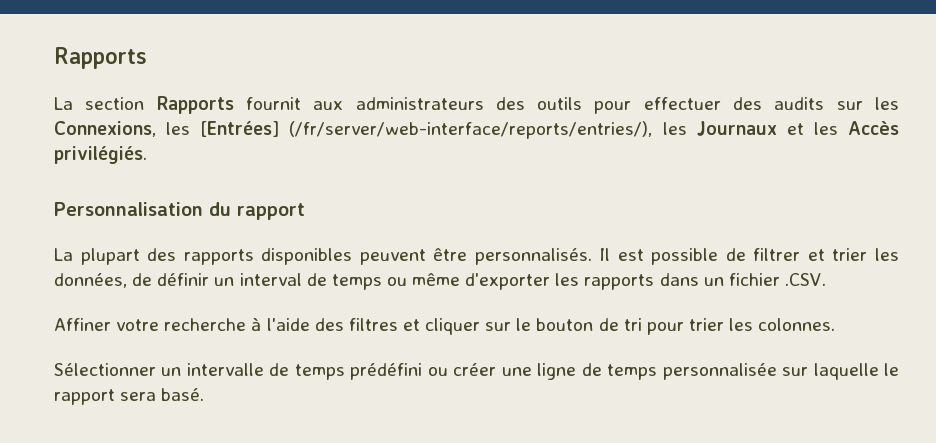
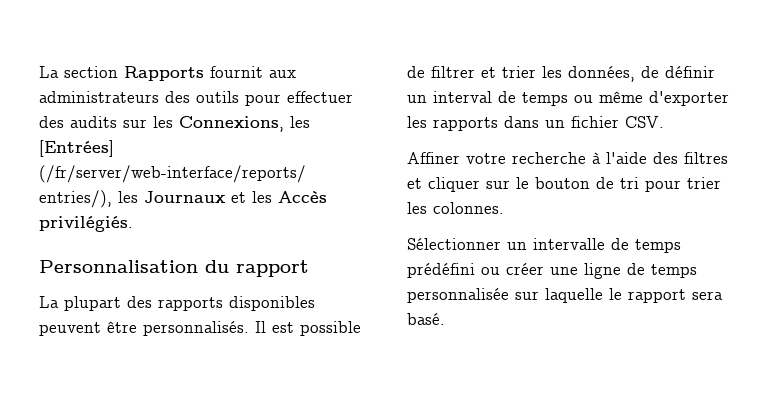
[54,47,147,69] Rapports // -> (39, 72) none
[784,273,826,286] .CSV. -> [625,116,664,128] CSV.

